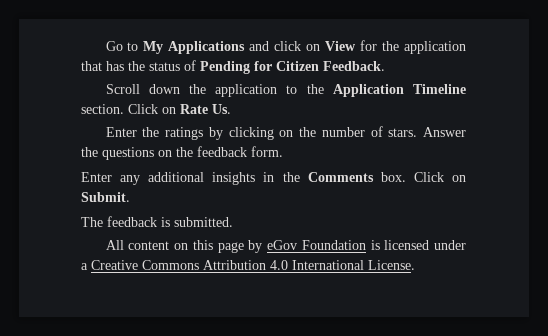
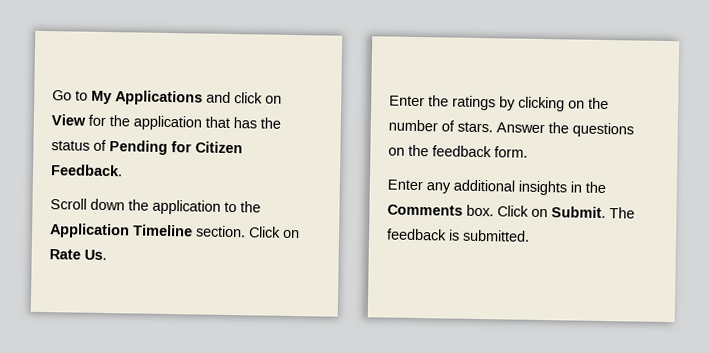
(130, 197) // -> (606, 212) none
[105,240,466,253] [81,260,415,270] // All content on this page by eGov Foundation is licensed under a Creative Commons Attribution 4.0 International License. -> (530, 235) none

